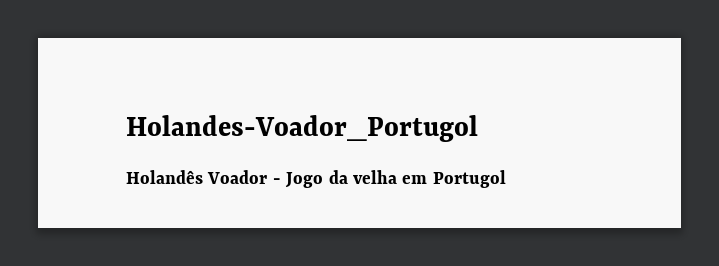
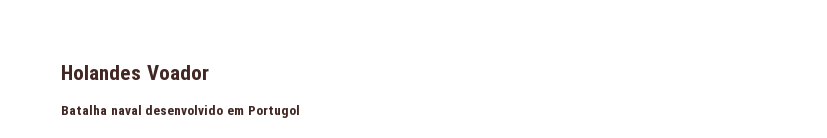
[126,115,478,142] [126,170,397,188] Holandes-Voador_Portugol // Holandês Voador - Jogo da velha -> [61,65,209,80] [61,105,224,115] Holandes Voador // Batalha naval desenvolvido

